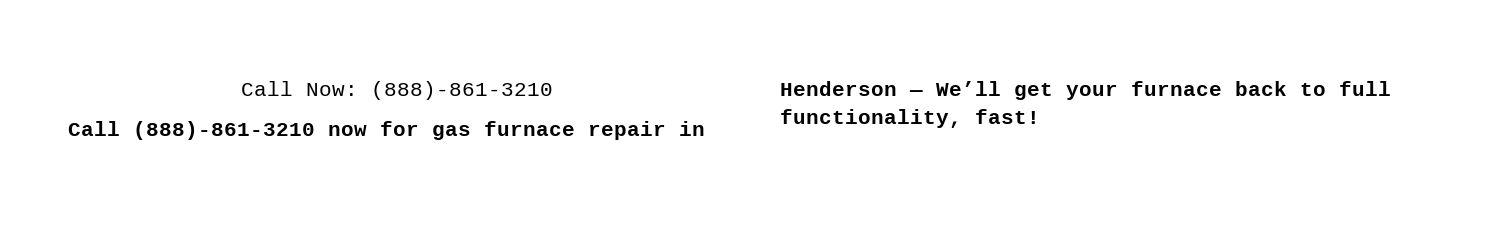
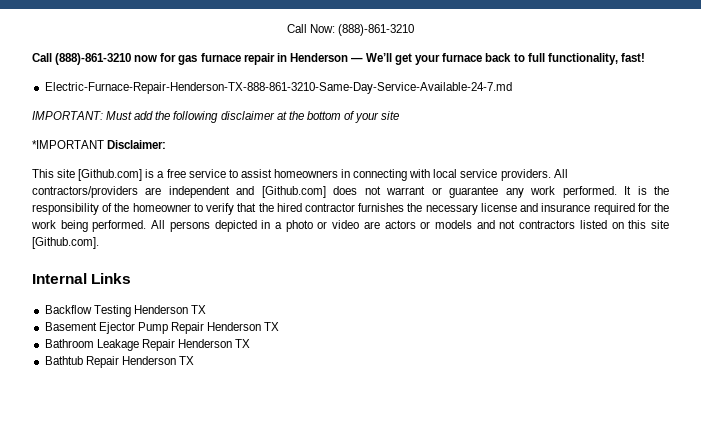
(1040, 116) none -> [44,82,512,94] [32,111,400,123] [32,140,167,149] [32,169,568,181] [32,186,669,198] [32,203,669,215] [31,220,669,232] [32,237,99,249] [32,273,132,284] [44,305,206,317] [44,322,280,334] [44,339,251,351] [44,356,194,368] // Electric-Furnace-Repair-Henderson-TX-888-861-3210-Same-Day-Service-Available-24-7.md // IMPORTANT: Must add the following disclaimer at the bottom of your site // *IMPORTANT Disclaimer: // This site [Github.com] is a free service to assist homeowners in connecting with local service providers. All contractors/providers are independent and [Github.com] does not warrant or guarantee any work performed. It is the responsibility of the homeowner to verify that the hired contractor furnishes the necessary license and insurance required for the work being performed. All persons depicted in a photo or video are actors or models and not contractors listed on this site [Github.com]. // Internal Links // Backflow Testing Henderson TX // Basement Ejector Pump Repair Henderson TX // Bathroom Leakage Repair Henderson TX // Bathtub Repair Henderson TX

